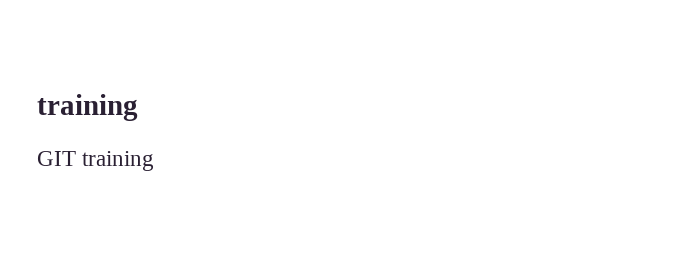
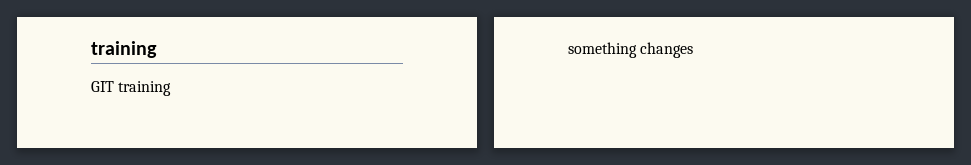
(155, 161) none -> [568,42,694,58] // something changes

